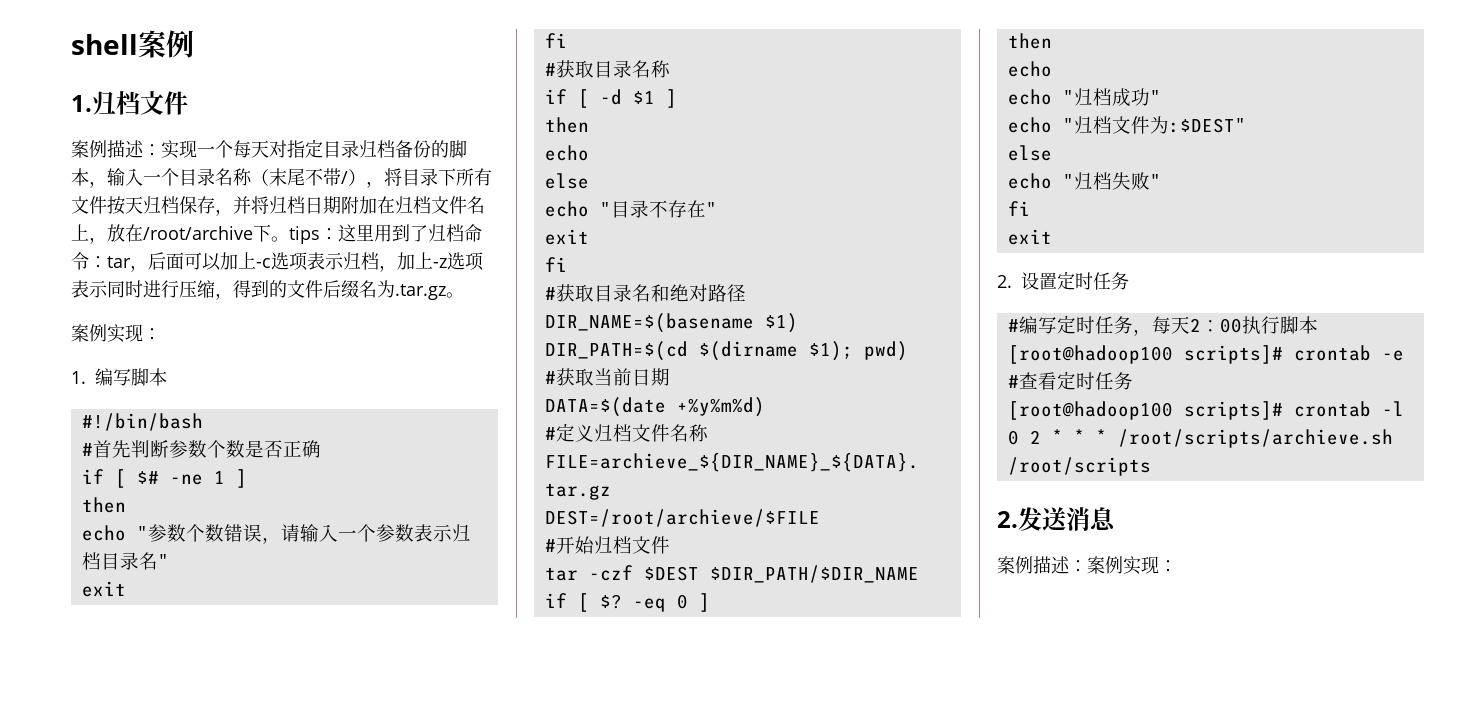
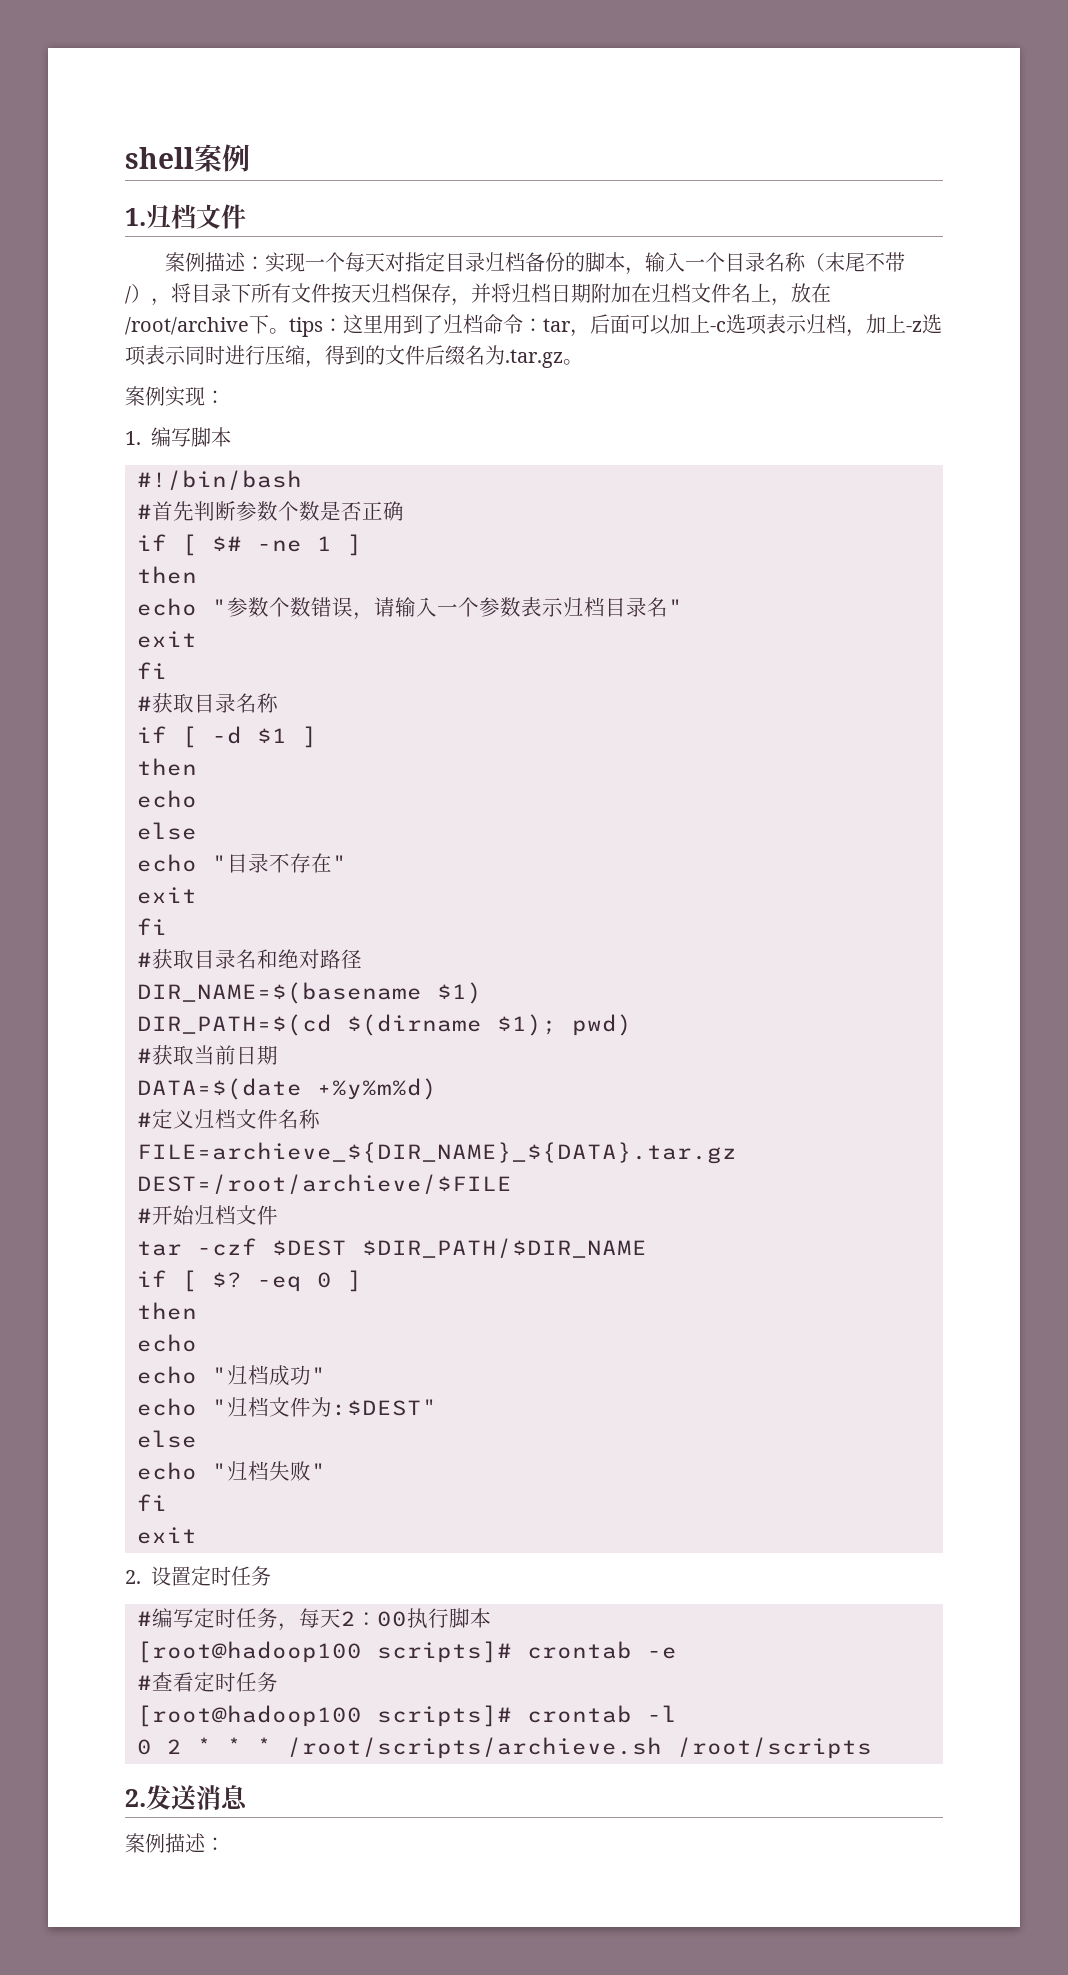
[1087,556,1177,575] 案例实现： -> (225, 1844) none

